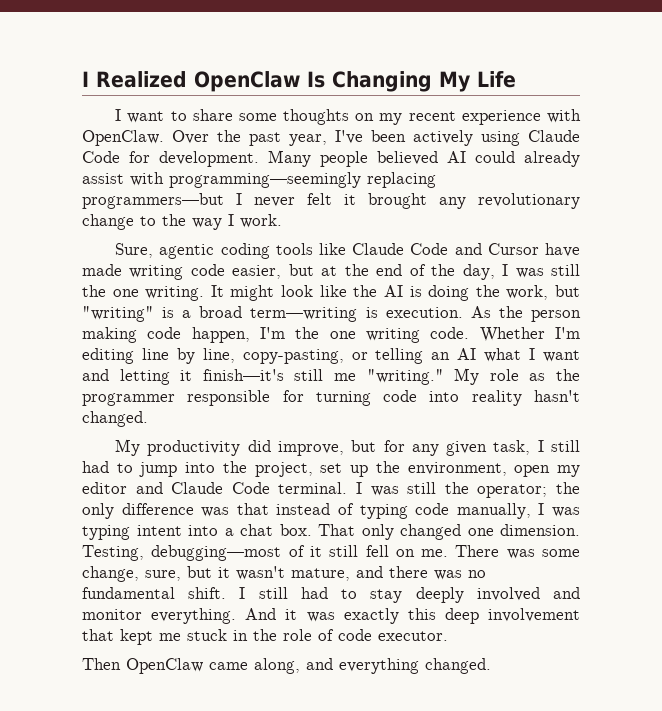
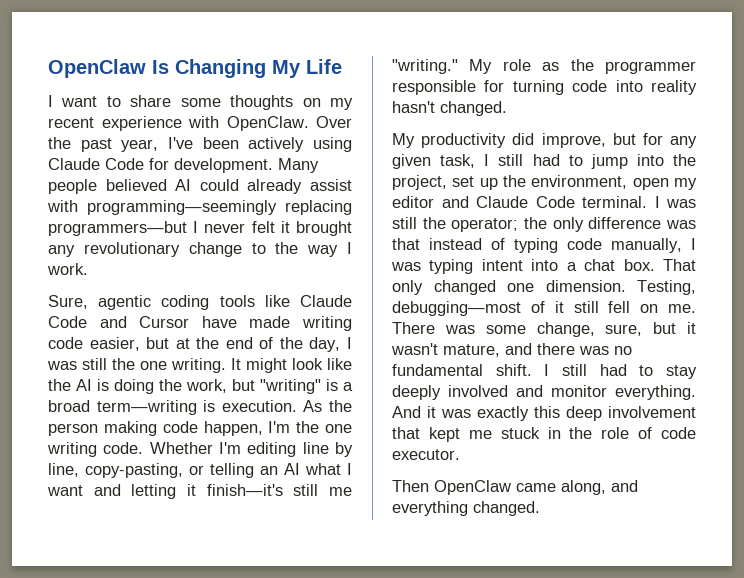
[82,71,187,88] I Realized -> (48, 68) none

